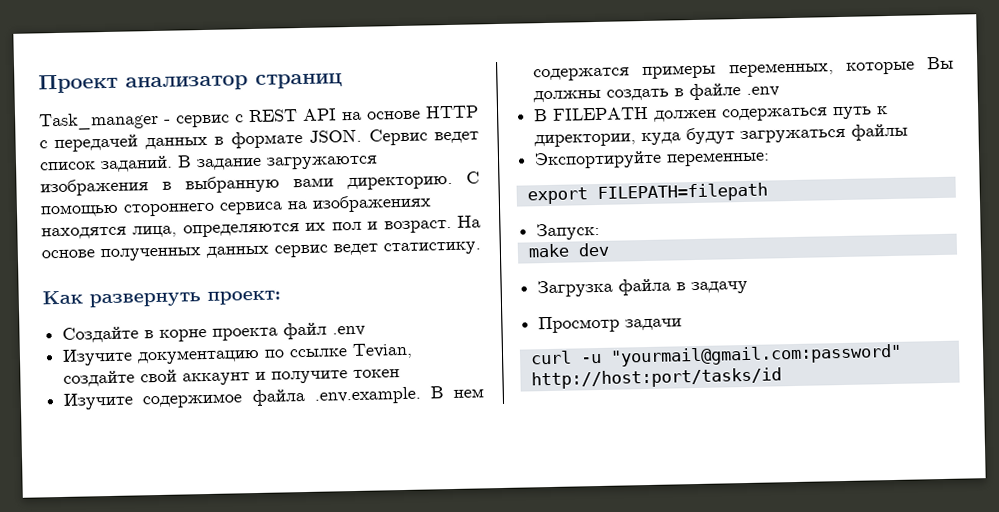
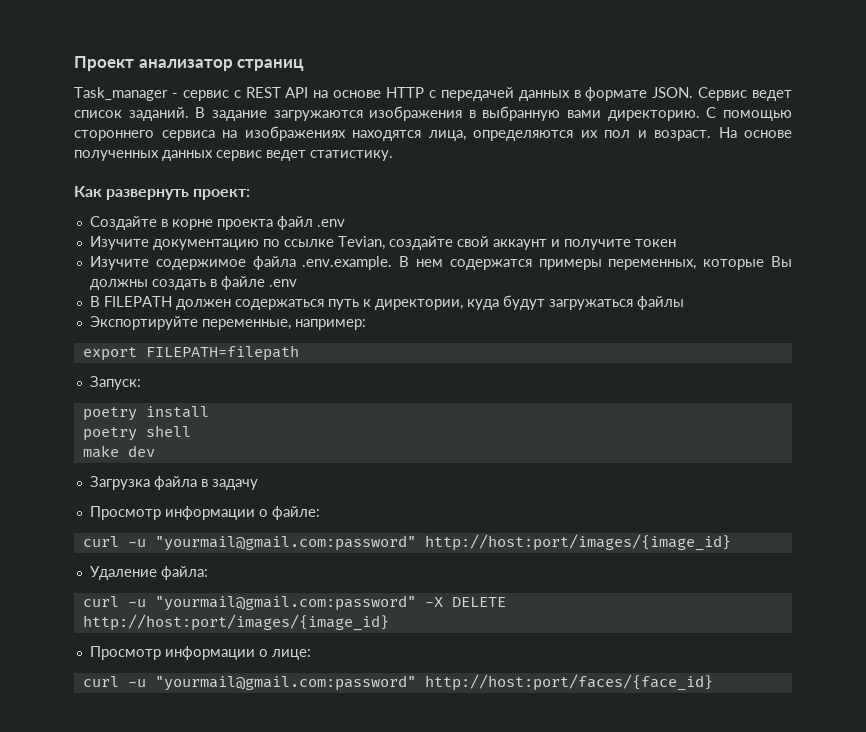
[666,151,771,167] переменные: -> [201,319,366,330] переменные, например:
(601, 231) none -> [82,406,209,421] [82,425,191,441] // poetry install // poetry shell
[625,318,683,331] [529,343,902,367] [530,367,782,390] задачи // curl -u "yourmail@gmail.com:password" http://host:port/tasks/id -> [164,506,320,520] [82,534,731,551] [89,566,208,580] [82,595,506,611] [82,614,389,631] [89,646,311,660] [82,674,713,691] информации о файле: // curl -u "yourmail@gmail.com:password" http://host:port/images/{image_id} // Удаление файла: // curl -u "yourmail@gmail.com:password" -X DELETE http://host:port/images/{image_id} // Просмотр информации о лице: // curl -u "yourmail@gmail.com:password" http://host:port/faces/{face_id}

